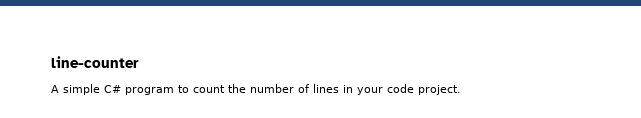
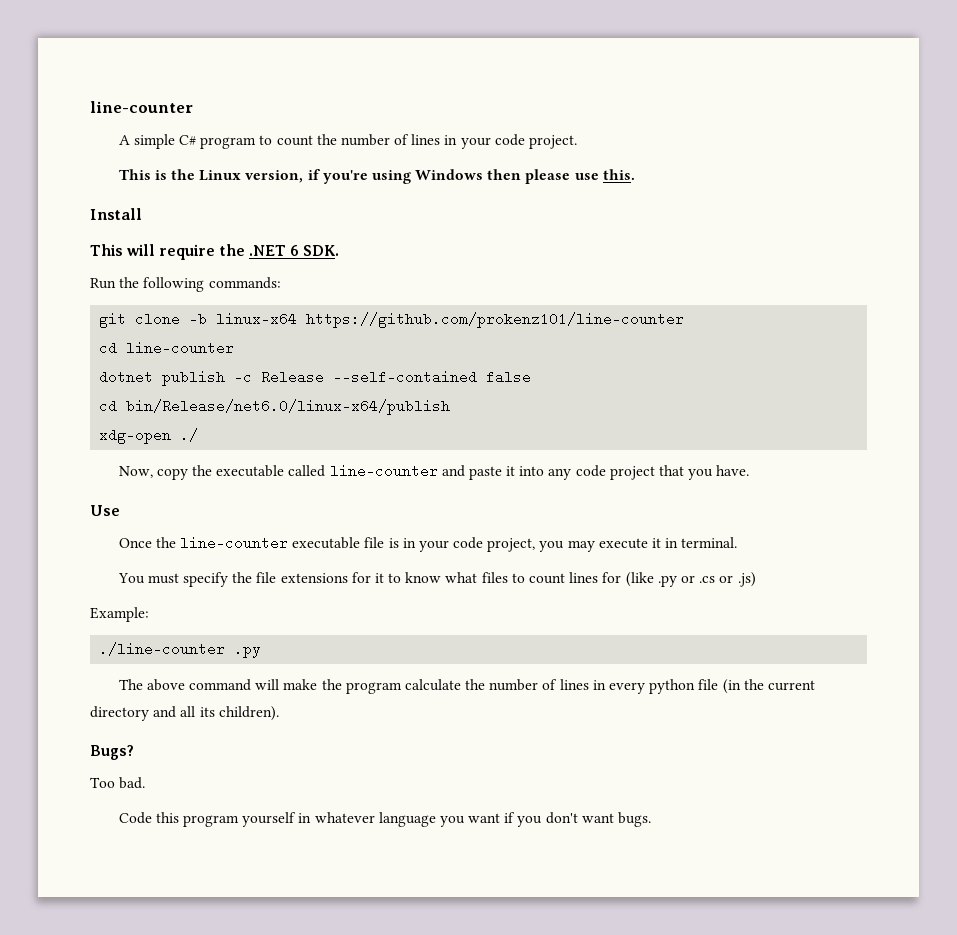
(461, 90) none -> [118,169,635,184] [90,208,142,220] [90,244,340,260] [90,277,281,292] [99,312,685,328] [99,341,235,355] [99,370,532,386] [99,399,451,415] [99,428,199,444] [118,464,750,480] [90,505,120,516] [118,536,738,552] [117,572,756,587] [90,607,149,622] [99,642,262,658] [118,679,815,694] [90,706,279,721] [90,745,134,760] [90,777,146,789] [118,812,652,827] // This is the Linux version, if you're using Windows then please use this. // Install // This will require the .NET 6 SDK. // Run the following commands: // git clone -b linux-x64 https://github.com/prokenz101/line-counter // cd line-counter // dotnet publish -c Release --self-contained false // cd bin/Release/net6.0/linux-x64/publish // xdg-open ./ // Now, copy the executable called line-counter and paste it into any code project that you have. // Use // Once the line-counter executable file is in your code project, you may execute it in terminal. // You must specify the file extensions for it to know what files to count lines for (like .py or .cs or .js) // Example: // ./line-counter .py // The above command will make the program calculate the number of lines in every python file (in the current directory and all its children). // Bugs? // Too bad. // Code this program yourself in whatever language you want if you don't want bugs.

